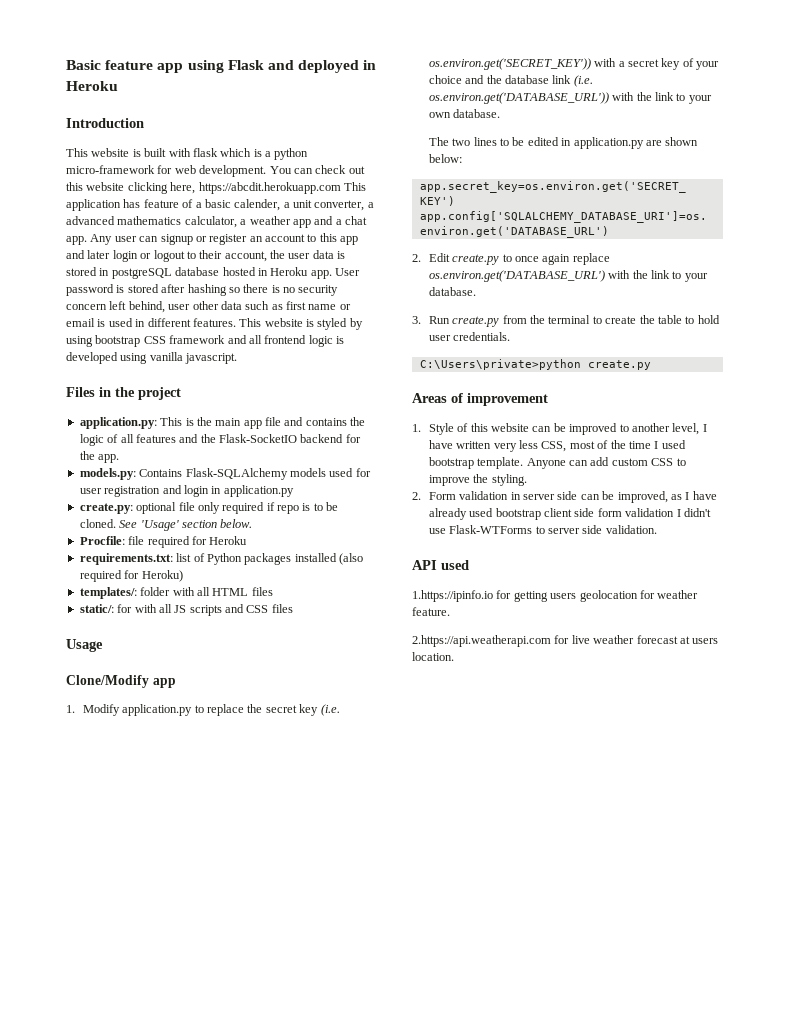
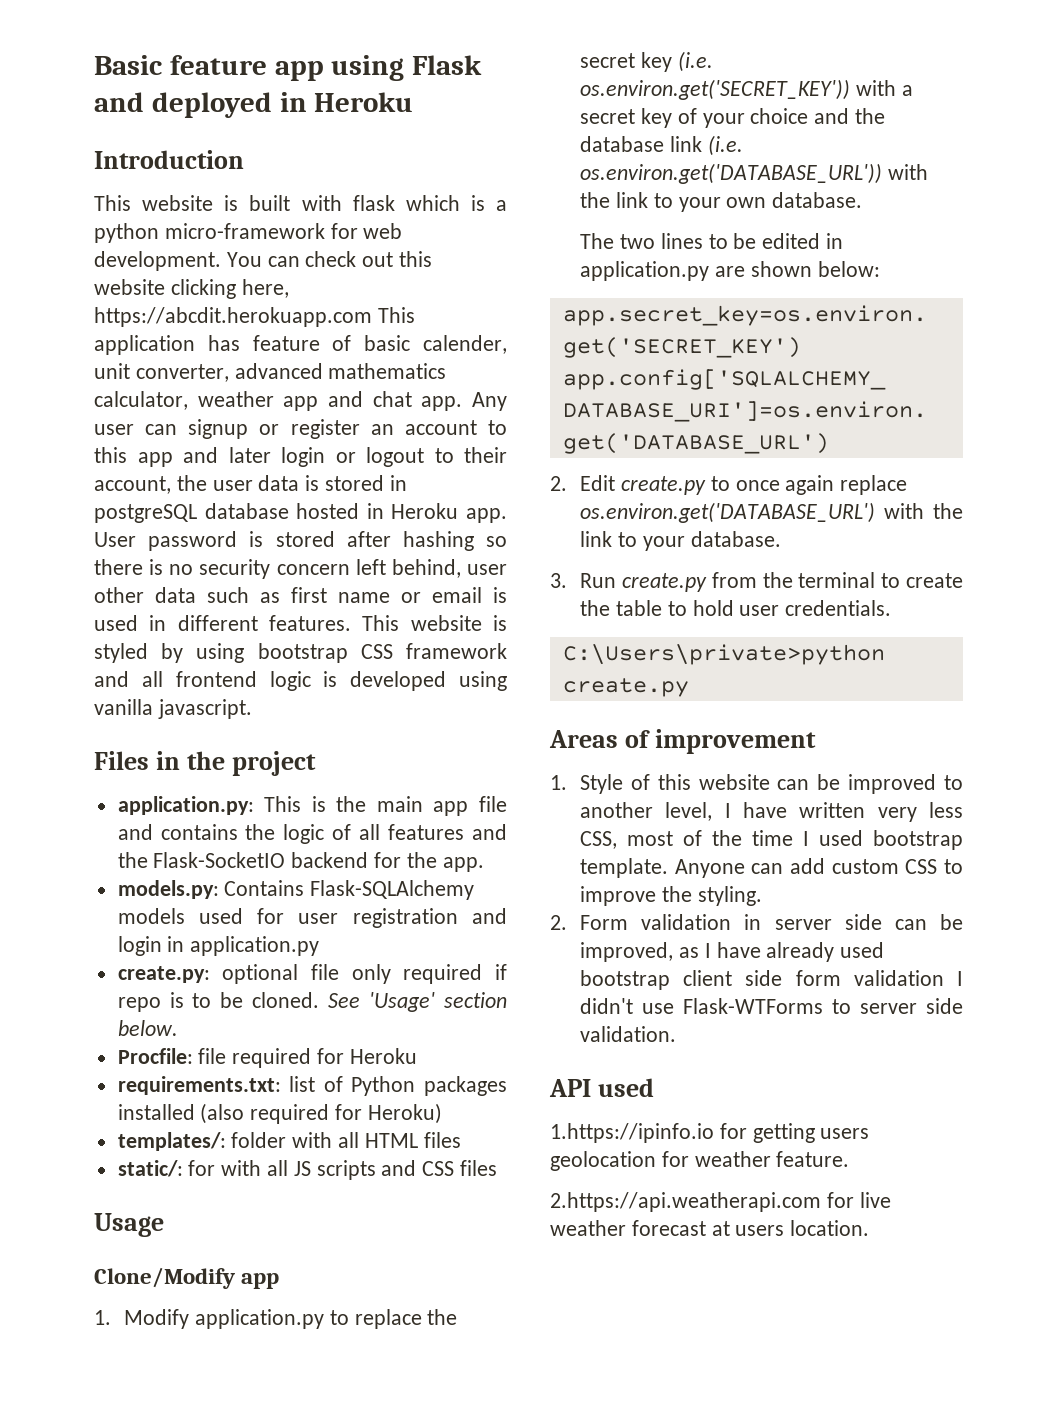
[195,202,202,208] a -> (352, 343) none
[283,202,290,208] a -> (507, 344) none
[367,202,374,208] a -> (229, 373) none
[240,219,247,225] a -> (188, 400) none
[335,219,342,225] a -> (363, 399) none

